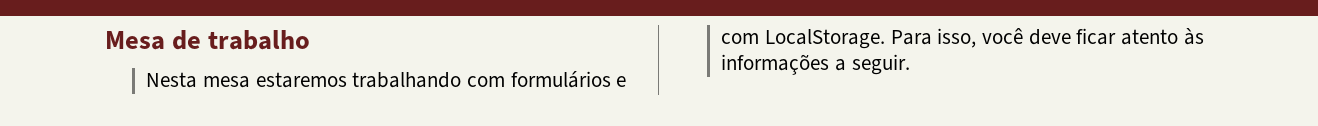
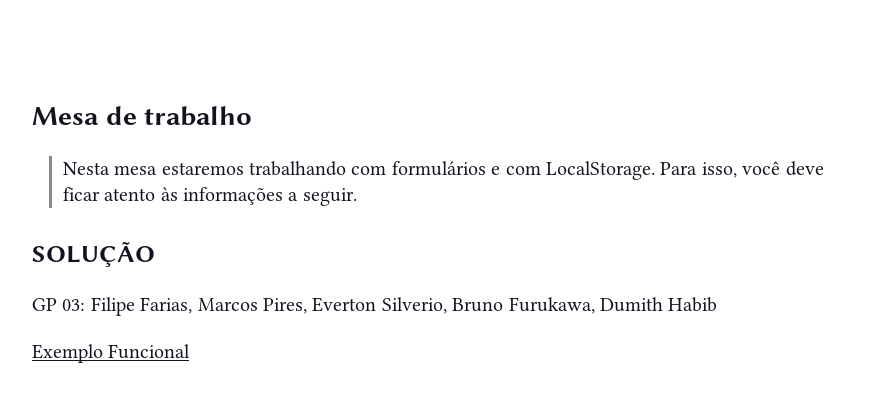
(910, 64) none -> [32,241,155,267] [32,297,718,316] [32,344,191,363] // SOLUÇÃO // GP 03: Filipe Farias, Marcos Pires, Everton Silverio, Bruno Furukawa, Dumith Habib // Exemplo Funcional

